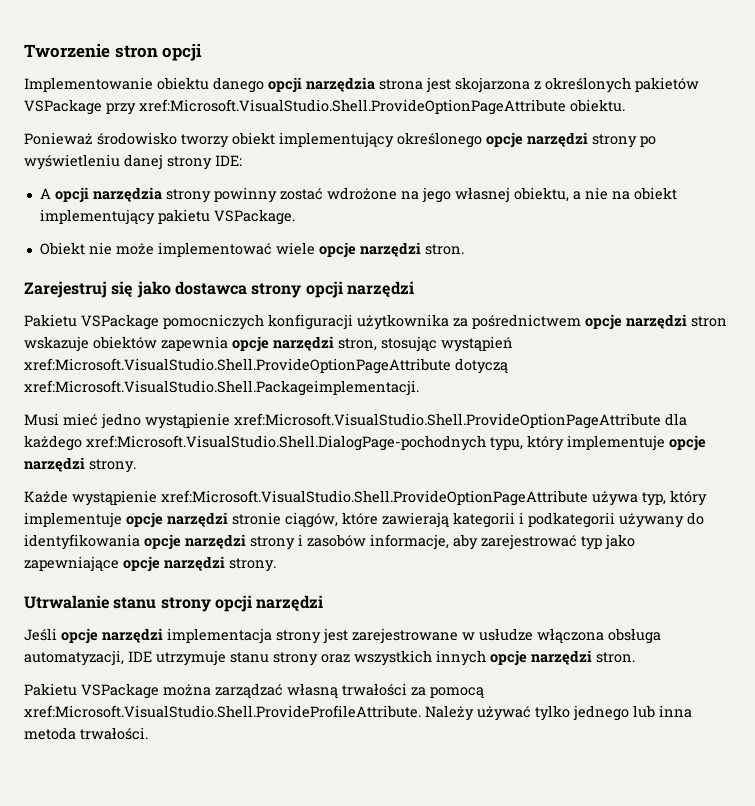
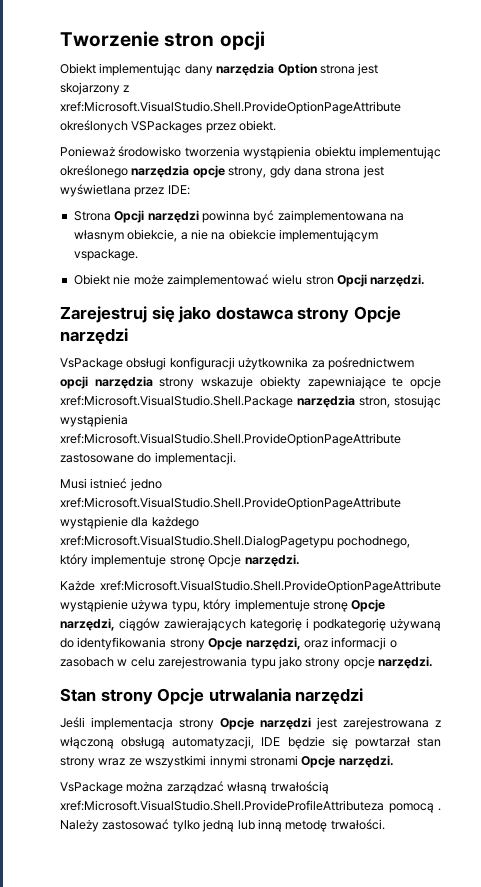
[24,77,699,93] [24,99,625,115] [24,132,656,148] [24,154,242,170] [39,187,677,203] [39,209,295,225] [39,242,464,258] Implementowanie obiektu danego opcji narzędzia strona jest skojarzona z określonych pakietów VSPackage przy xref:Microsoft.VisualStudio.Shell.ProvideOptionPageAttribute obiektu. // Ponieważ środowisko tworzy obiekt implementujący określonego opcje narzędzi strony po wyświetleniu danej strony IDE: // A opcji narzędzia strony powinny zostać wdrożone na jego własnej obiektu, a nie na obiekt implementujący pakietu VSPackage. // Obiekt nie może implementować wiele opcje narzędzi stron. -> [60,63,379,76] [60,82,130,95] [60,101,401,114] [60,120,277,133] [60,146,441,159] [60,165,384,178] [60,184,190,197] [73,210,404,223] [73,229,378,242] [73,249,138,261] [73,274,426,287] Obiekt implementując dany narzędzia Option strona jest skojarzony z xref:Microsoft.VisualStudio.Shell.ProvideOptionPageAttribute określonych VSPackages przez obiekt. // Ponieważ środowisko tworzenia wystąpienia obiektu implementując określonego narzędzia opcje strony, gdy dana strona jest wyświetlana przez IDE: // Strona Opcji narzędzi powinna być zaimplementowana na własnym obiekcie, a nie na obiekcie implementującym vspackage. // Obiekt nie może zaimplementować wielu stron Opcji narzędzi.
[305,281,414,298] [24,314,264,330] opcji narzędzi // Pakietu VSPackage pomocniczych -> [353,306,401,323] [60,328,128,345] [60,357,167,370] Opcje narzędzi // VsPackage obsługi
[585,314,727,330] [24,336,513,352] [24,358,508,374] [24,380,419,396] [24,413,687,429] [24,435,706,451] [24,457,136,473] [24,490,707,506] [24,512,704,528] [24,534,635,550] [24,556,276,572] [24,595,324,612] [24,628,661,644] [24,650,635,666] [24,683,484,699] [24,705,692,721] [24,727,76,740] opcje narzędzi stron wskazuje obiektów zapewnia opcje narzędzi stron, stosując wystąpień xref:Microsoft.VisualStudio.Shell.ProvideOptionPageAttribute dotyczą xref:Microsoft.VisualStudio.Shell.Packageimplementacji. // Musi mieć jedno wystąpienie xref:Microsoft.VisualStudio.Shell.ProvideOptionPageAttribute dla każdego xref:Microsoft.VisualStudio.Shell.DialogPage-pochodnych typu, który implementuje opcje narzędzi strony. // Każde wystąpienie xref:Microsoft.VisualStudio.Shell.ProvideOptionPageAttribute używa typ, który implementuje opcje narzędzi stronie ciągów, które zawierają kategorii i podkategorii używany do identyfikowania opcje narzędzi strony i zasobów informacje, aby zarejestrować typ jako zapewniające opcje narzędzi strony. // Utrwalanie stanu strony opcji narzędzi // Jeśli opcje narzędzi implementacja strony jest zarejestrowane w usłudze włączona obsługa automatyzacji, IDE utrzymuje stanu strony oraz wszystkich innych opcje narzędzi stron. // Pakietu VSPackage można zarządzać własną trwałości za pomocą xref:Microsoft.VisualStudio.Shell.ProvideProfileAttribute. Należy używać tylko jednego lub inna metoda -> [60,376,442,389] [60,395,441,408] [60,414,128,427] [60,433,401,446] [60,452,236,465] [60,478,162,491] [60,497,401,510] [60,516,199,529] [60,535,411,548] [60,554,300,567] [60,580,441,593] [60,599,386,612] [60,618,441,631] [60,637,397,650] [60,656,433,669] [60,688,364,705] [60,717,441,730] [60,736,442,749] [60,755,394,768] [60,781,329,794] [60,800,441,813] [60,819,328,832] opcji narzędzia strony wskazuje obiekty zapewniające te opcje xref:Microsoft.VisualStudio.Shell.Package narzędzia stron, stosując wystąpienia xref:Microsoft.VisualStudio.Shell.ProvideOptionPageAttribute zastosowane do implementacji. // Musi istnieć jedno xref:Microsoft.VisualStudio.Shell.ProvideOptionPageAttribute wystąpienie dla każdego xref:Microsoft.VisualStudio.Shell.DialogPagetypu pochodnego, który implementuje stronę Opcje narzędzi. // Każde xref:Microsoft.VisualStudio.Shell.ProvideOptionPageAttribute wystąpienie używa typu, który implementuje stronę Opcje narzędzi, ciągów zawierających kategorię i podkategorię używaną do identyfikowania strony Opcje narzędzi, oraz informacji o zasobach w celu zarejestrowania typu jako strony opcje narzędzi. // Stan strony Opcje utrwalania narzędzi // Jeśli implementacja strony Opcje narzędzi jest zarejestrowana z włączoną obsługą automatyzacji, IDE będzie się powtarzał stan strony wraz ze wszystkimi innymi stronami Opcje narzędzi. // VsPackage można zarządzać własną trwałością xref:Microsoft.VisualStudio.Shell.ProvideProfileAttributeza pomocą . Należy zastosować tylko jedną lub inną metodę

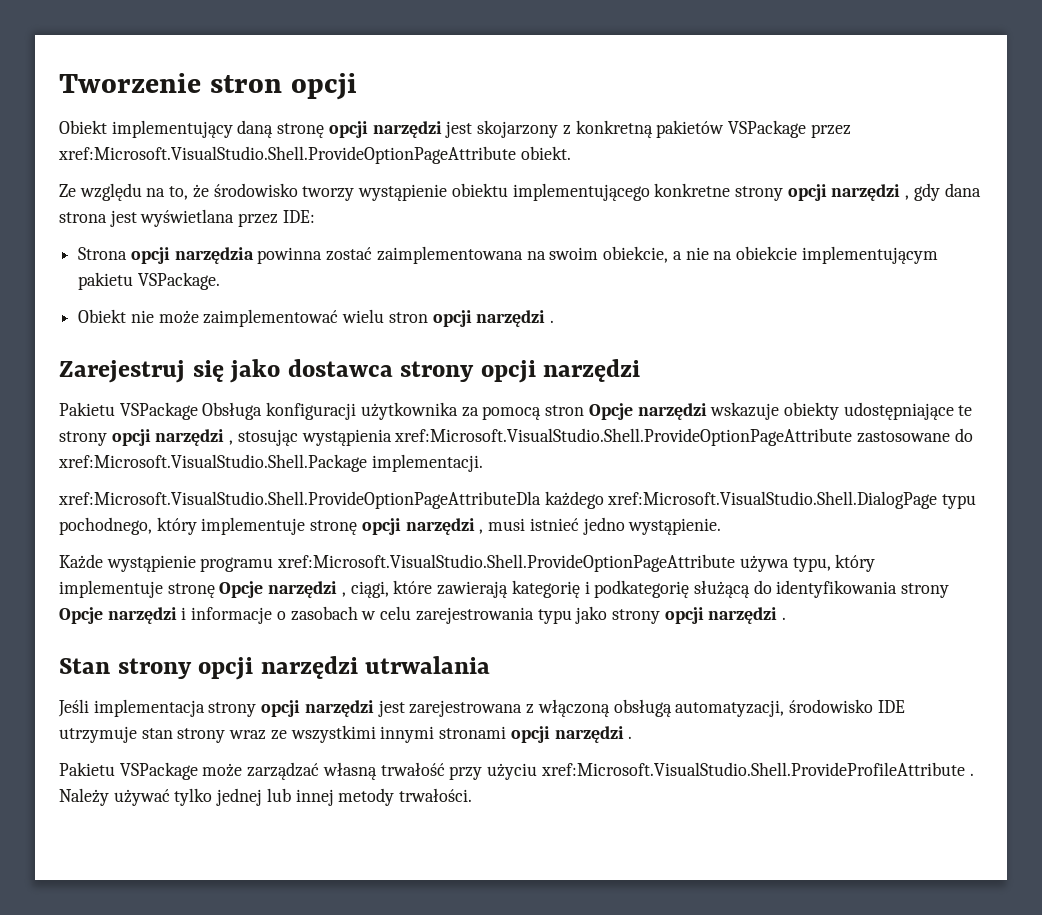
[99,63,379,76] [60,82,130,95] [60,101,401,114] [60,120,277,133] [60,146,441,159] [60,165,267,178] implementując dany narzędzia Option strona jest skojarzony z xref:Microsoft.VisualStudio.Shell.ProvideOptionPageAttribute określonych VSPackages przez obiekt. // Ponieważ środowisko tworzenia wystąpienia obiektu implementując określonego narzędzia opcje strony, -> [111,120,851,138] [58,146,571,164] [59,183,910,201] implementujący daną stronę opcji narzędzi jest skojarzony z konkretną pakietów VSPackage przez xref:Microsoft.VisualStudio.Shell.ProvideOptionPageAttribute obiekt. // Ze względu na to, że środowisko tworzy wystąpienie obiektu implementującego konkretne strony opcji narzędzi ,
[114,210,275,223] Opcji narzędzi powinna być -> [130,247,373,264] opcji narzędzia powinna zostać
[73,230,124,242] własnym -> [549,247,599,260] swoim
[73,249,138,261] vspackage. -> [78,272,220,290] pakietu VSPackage.
[337,274,426,287] Opcji narzędzi. -> [432,310,555,327] opcji narzędzi .
[353,306,401,323] [60,328,128,345] [60,357,414,370] [60,376,442,389] [60,395,390,408] Opcje narzędzi // VsPackage obsługi konfiguracji użytkownika za pośrednictwem opcji narzędzia strony wskazuje obiekty zapewniające te opcje xref:Microsoft.VisualStudio.Shell.Package narzędzia stron, -> [480,359,641,383] [59,402,973,420] [59,429,234,446] opcji narzędzi // Pakietu VSPackage Obsługa konfiguracji użytkownika za pomocą stron Opcje narzędzi wskazuje obiekty udostępniające te strony opcji narzędzi ,
(152, 458) none -> [58,454,367,472] xref:Microsoft.VisualStudio.Shell.Package
[60,478,162,491] [60,497,401,510] [60,516,199,529] [60,535,411,548] [60,554,300,567] [60,580,441,593] [60,599,128,612] Musi istnieć jedno xref:Microsoft.VisualStudio.Shell.ProvideOptionPageAttribute wystąpienie dla każdego xref:Microsoft.VisualStudio.Shell.DialogPagetypu pochodnego, który implementuje stronę Opcje narzędzi. // Każde xref:Microsoft.VisualStudio.Shell.ProvideOptionPageAttribute wystąpienie -> [58,491,977,509] [59,517,722,535] [59,554,736,572] xref:Microsoft.VisualStudio.Shell.ProvideOptionPageAttributeDla każdego xref:Microsoft.VisualStudio.Shell.DialogPage typu pochodnego, który implementuje stronę opcji narzędzi , musi istnieć jedno wystąpienie. // Każde wystąpienie programu xref:Microsoft.VisualStudio.Shell.ProvideOptionPageAttribute
[60,618,246,631] narzędzi, ciągów zawierających -> [268,580,509,598] narzędzi , ciągi, które zawierają
[390,618,441,631] używaną -> [693,580,750,598] służącą
[245,637,387,650] narzędzi, oraz informacji -> [107,607,273,624] narzędzi i informacje
[343,656,433,669] opcje narzędzi. -> [664,607,787,624] opcji narzędzi .
[157,688,205,705] Opcje -> [198,656,358,680] opcji narzędzi
[295,688,364,705] narzędzi -> (491, 665) none
[220,717,254,730] Opcje -> [261,700,301,717] opcji
[261,736,410,749] IDE będzie się powtarzał -> [788,699,905,713] [59,726,137,743] środowisko IDE utrzymuje
[301,755,394,768] [60,781,329,794] [60,800,441,813] [60,819,328,832] Opcje narzędzi. // VsPackage można zarządzać własną trwałością xref:Microsoft.VisualStudio.Shell.ProvideProfileAttributeza pomocą . Należy zastosować tylko jedną lub inną metodę -> [510,726,633,743] [59,762,974,780] [59,788,395,806] opcji narzędzi . // Pakietu VSPackage może zarządzać własną trwałość przy użyciu xref:Microsoft.VisualStudio.Shell.ProvideProfileAttribute . Należy używać tylko jednej lub innej metody

